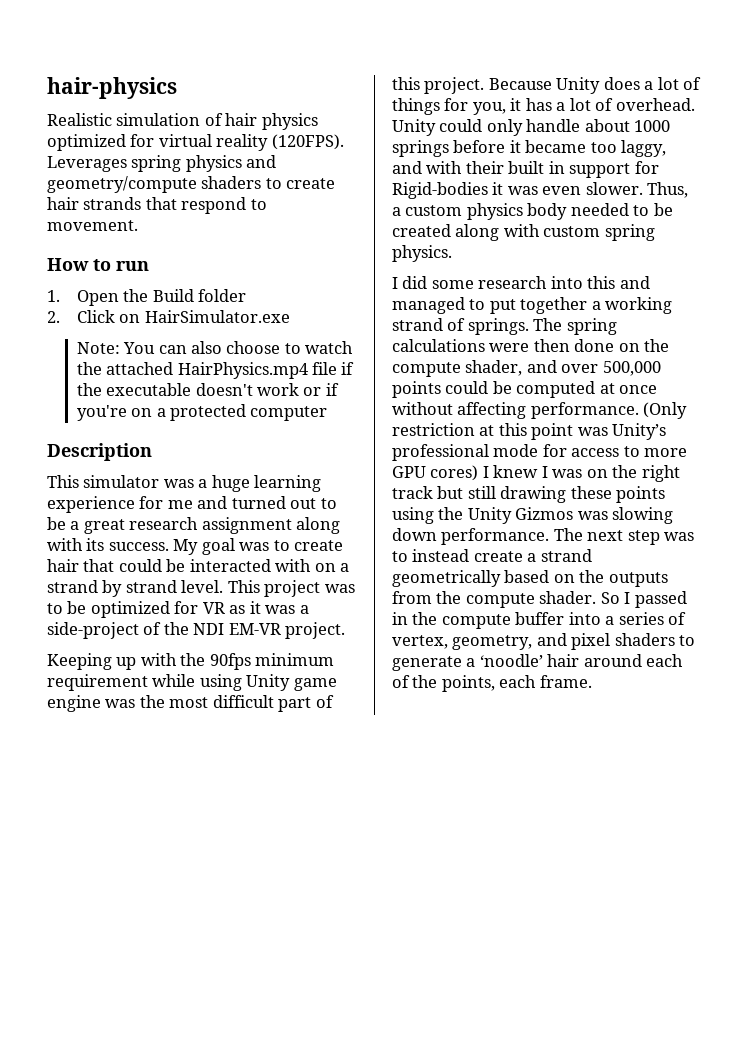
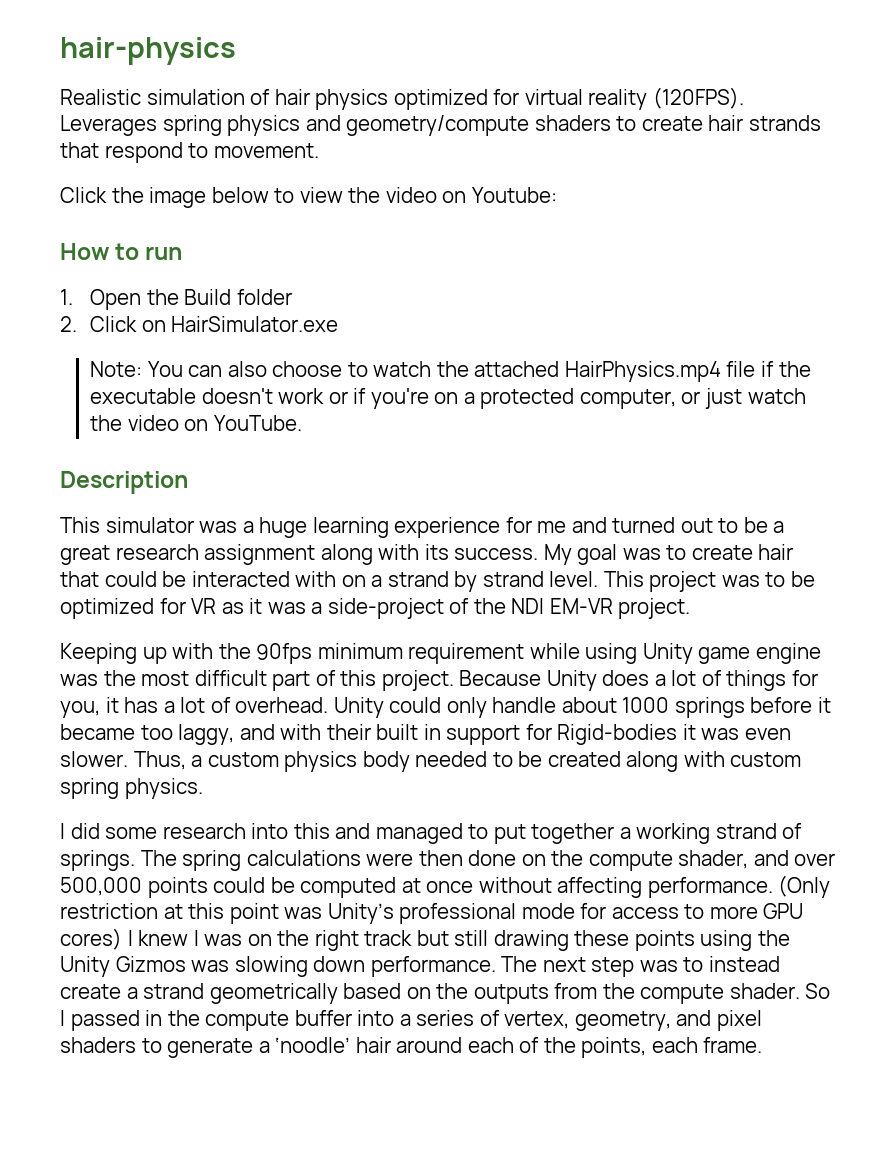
(138, 225) none -> [60,187,557,208] // Click the image below to view the video on Youtube:
[250,406,328,421] computer -> [579,388,806,409] [90,415,302,431] computer, or just watch the video on YouTube.

